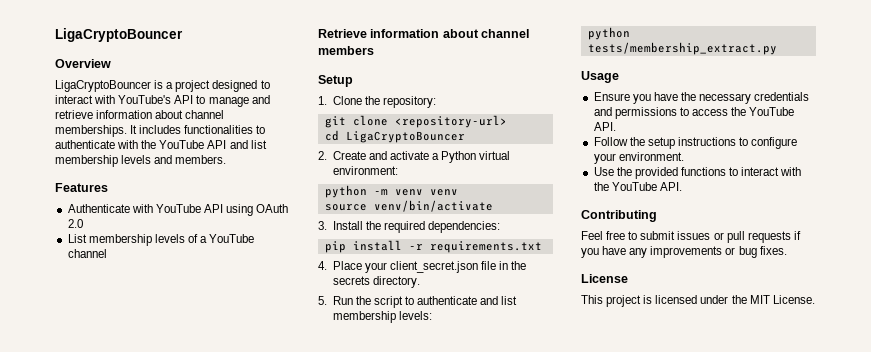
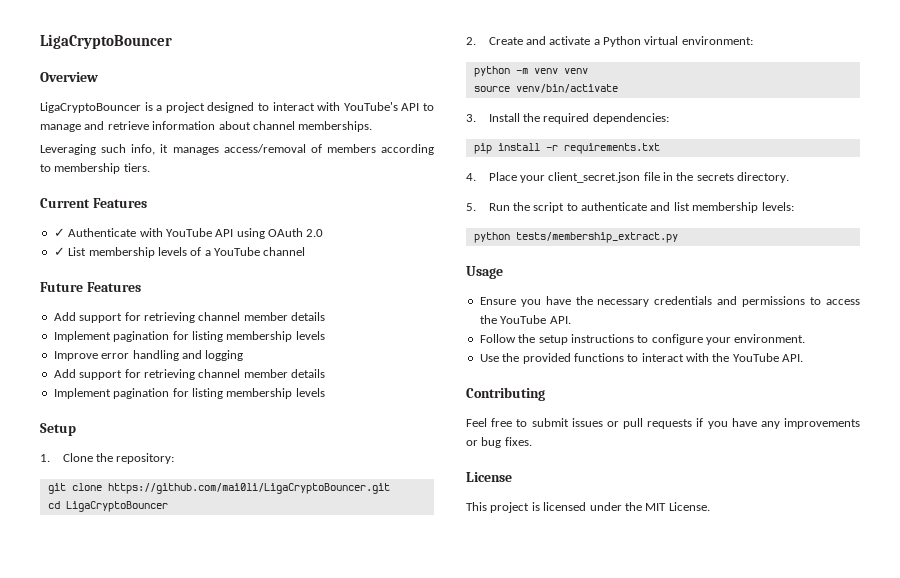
[130,125,266,134] [55,140,267,149] [55,155,227,167] [55,183,108,192] It includes functionalities to authenticate with the YouTube API and list membership levels and members. // Features // -> [40,144,434,155] [40,163,150,174] [40,198,147,208] [53,228,65,237] // Leveraging such info, it manages access/removal of members according to membership tiers. // Current Features // ✓
(83, 223) none -> [53,247,65,256] ✓
[318,29,530,38] [318,46,374,55] Retrieve information about channel members -> [40,282,141,292] [53,312,325,323] [53,331,325,342] [53,350,244,361] [53,369,325,380] [53,388,325,399] Future Features // Add support for retrieving channel member details // Implement pagination for listing membership levels // Improve error handling and logging // Add support for retrieving channel member details // Implement pagination for listing membership levels
[394,115,507,128] <repository-url> -> [107,483,390,494] https://github.com/mai0li/LigaCryptoBouncer.git

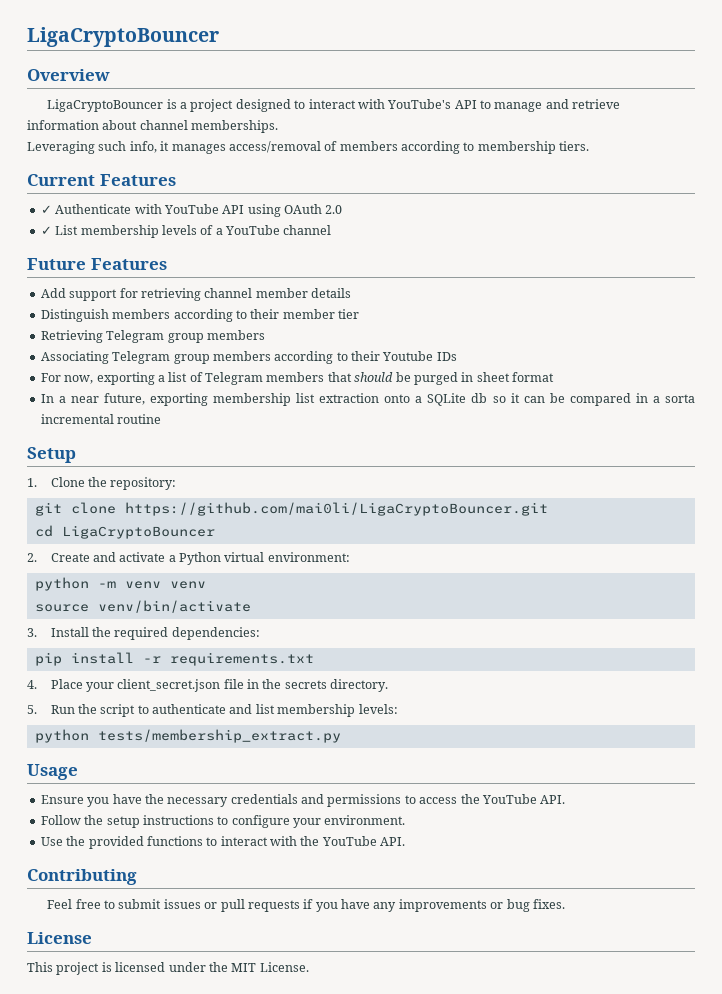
[53,331,325,342] [53,350,244,361] [53,369,325,380] [53,388,325,399] Implement pagination for listing membership levels // Improve error handling and logging // Add support for retrieving channel member details // Implement pagination for listing membership levels -> [40,309,359,322] [40,330,265,343] [40,351,457,364] [40,372,554,385] [40,393,695,406] [40,414,162,424] Distinguish members according to their member tier // Retrieving Telegram group members // Associating Telegram group members according to their Youtube IDs // For now, exporting a list of Telegram members that should be purged in sheet format // In a near future, exporting membership list extraction onto a SQLite db so it can be compared in a sorta incremental routine

